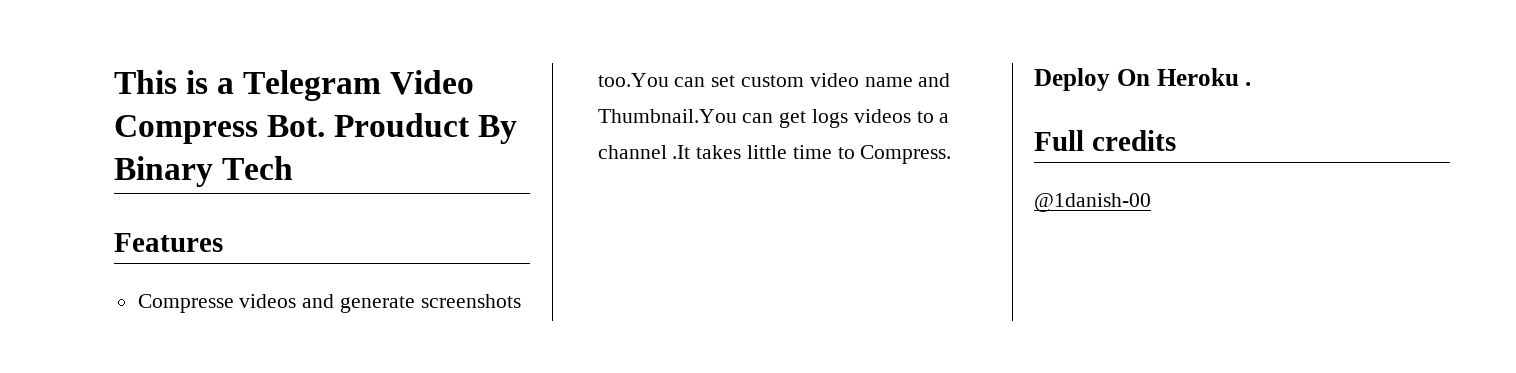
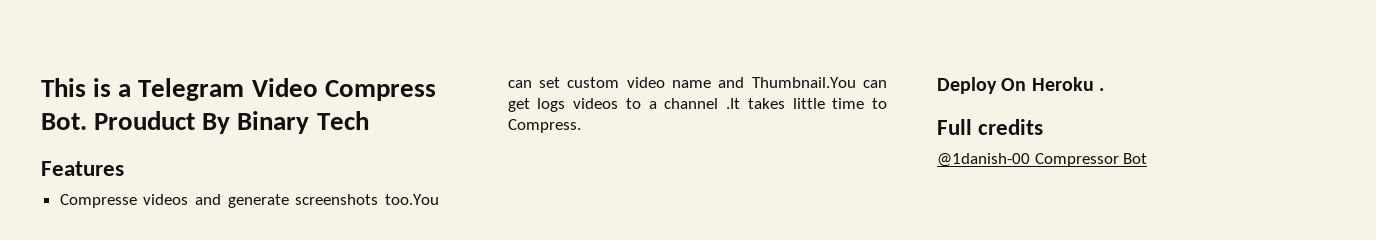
(1151, 202) none -> [1034,153,1148,167] Compressor Bot

